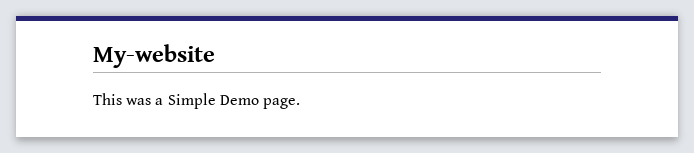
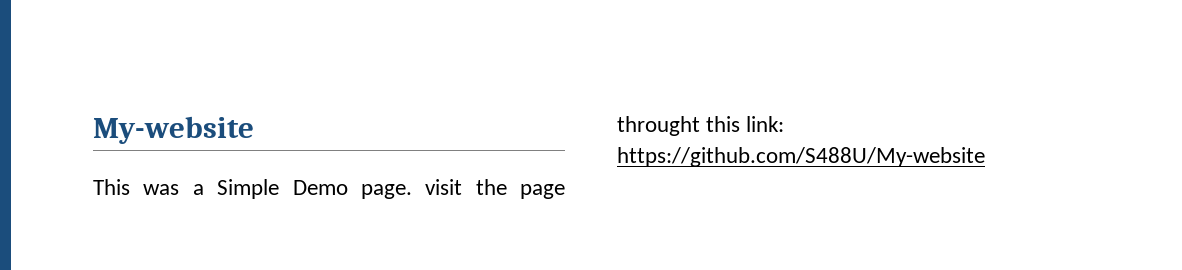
(300, 103) none -> [425,179,565,199] [617,116,785,136] [617,147,985,167] visit the page throught this link: https://github.com/S488U/My-website

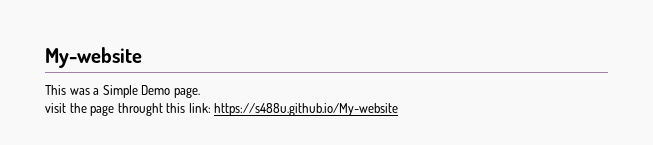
(412, 191) none -> (200, 92) //
[617,147,985,167] https://github.com/S488U/My-website -> [214,103,399,116] https://s488u.github.io/My-website

